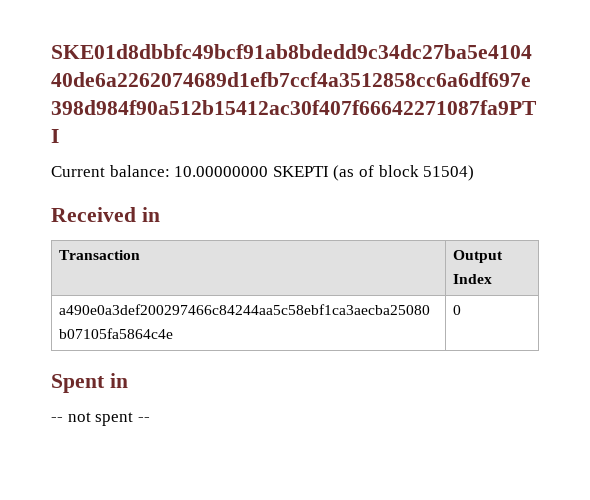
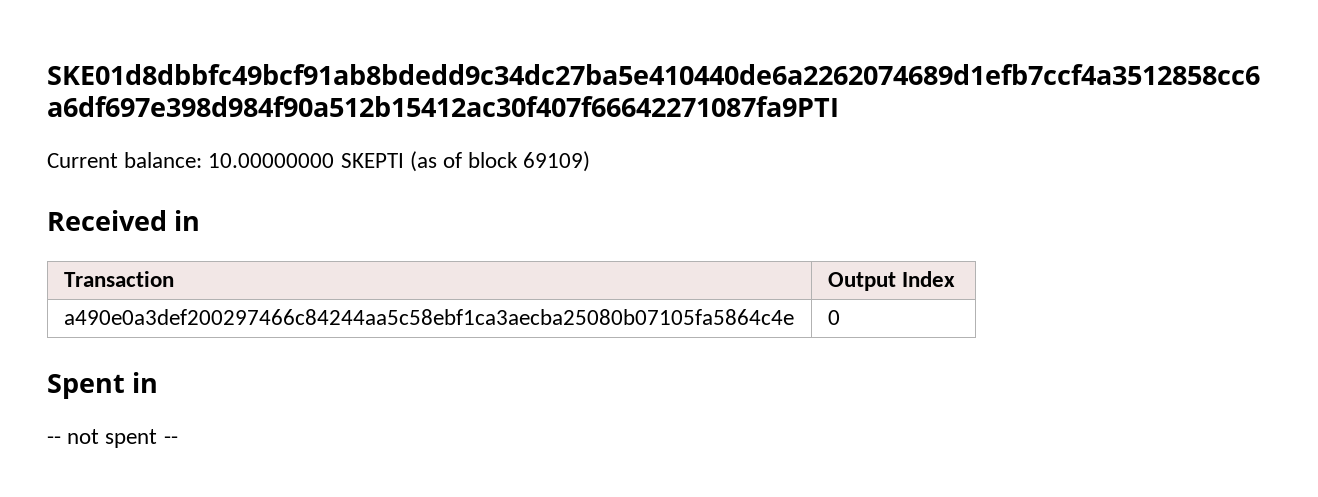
[423,165,475,181] 51504) -> [523,151,591,172] 69109)

